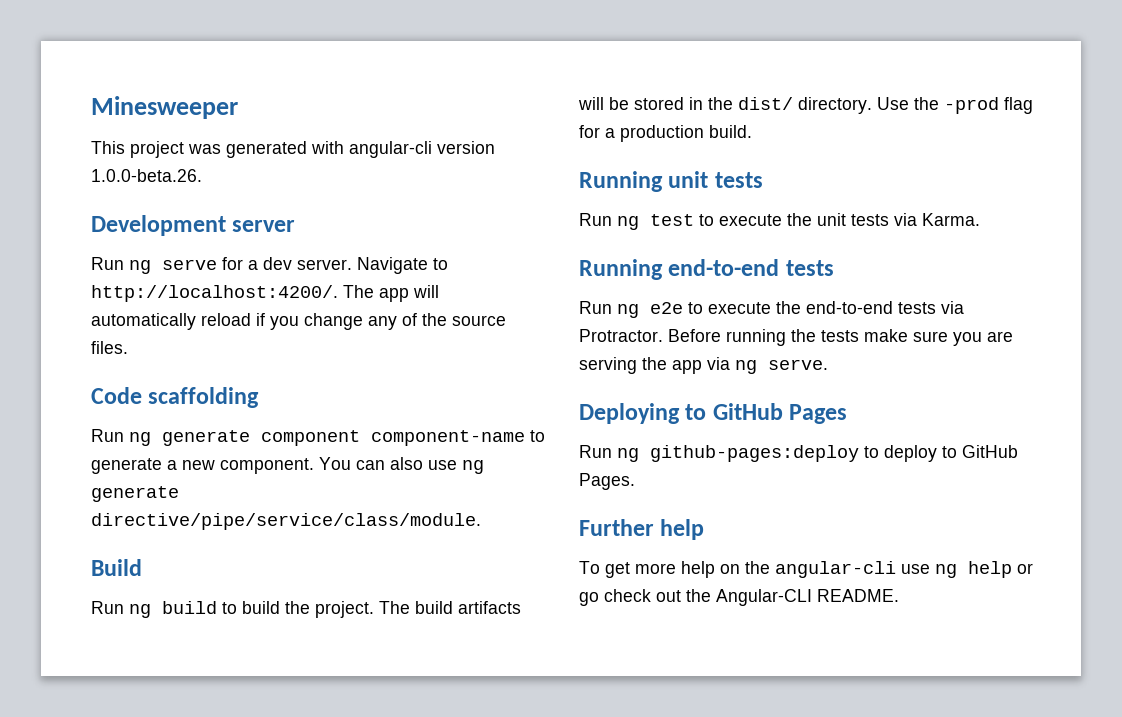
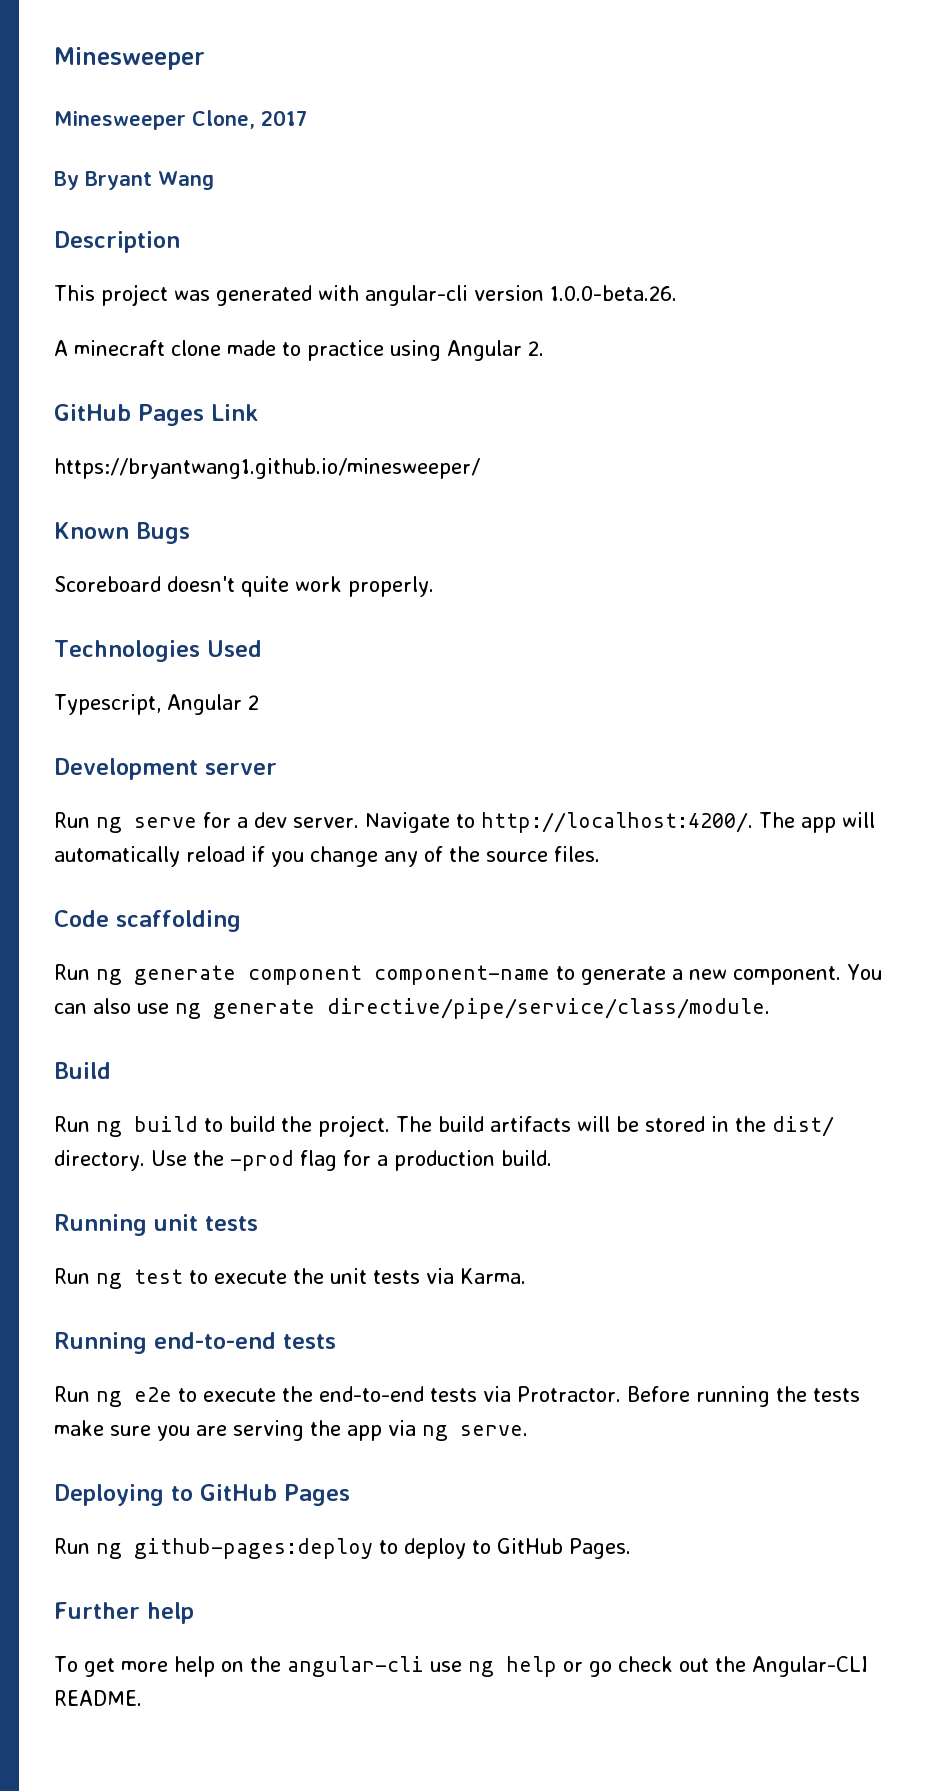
[91,96,238,119] Minesweeper -> [54,47,205,70] [54,110,307,130] [54,171,214,190] [54,231,180,253] Minesweeper // Minesweeper Clone, 2017 // By Bryant Wang // Description
(202, 175) none -> [54,340,544,361] [54,404,258,426] [54,458,480,479] [54,522,190,544] [54,576,434,597] [54,640,262,662] [54,694,259,715] // A minecraft clone made to practice using Angular 2. // GitHub Pages Link // https://bryantwang1.github.io/minesweeper/ // Known Bugs // Scoreboard doesn't quite work properly. // Technologies Used // Typescript, Angular 2

